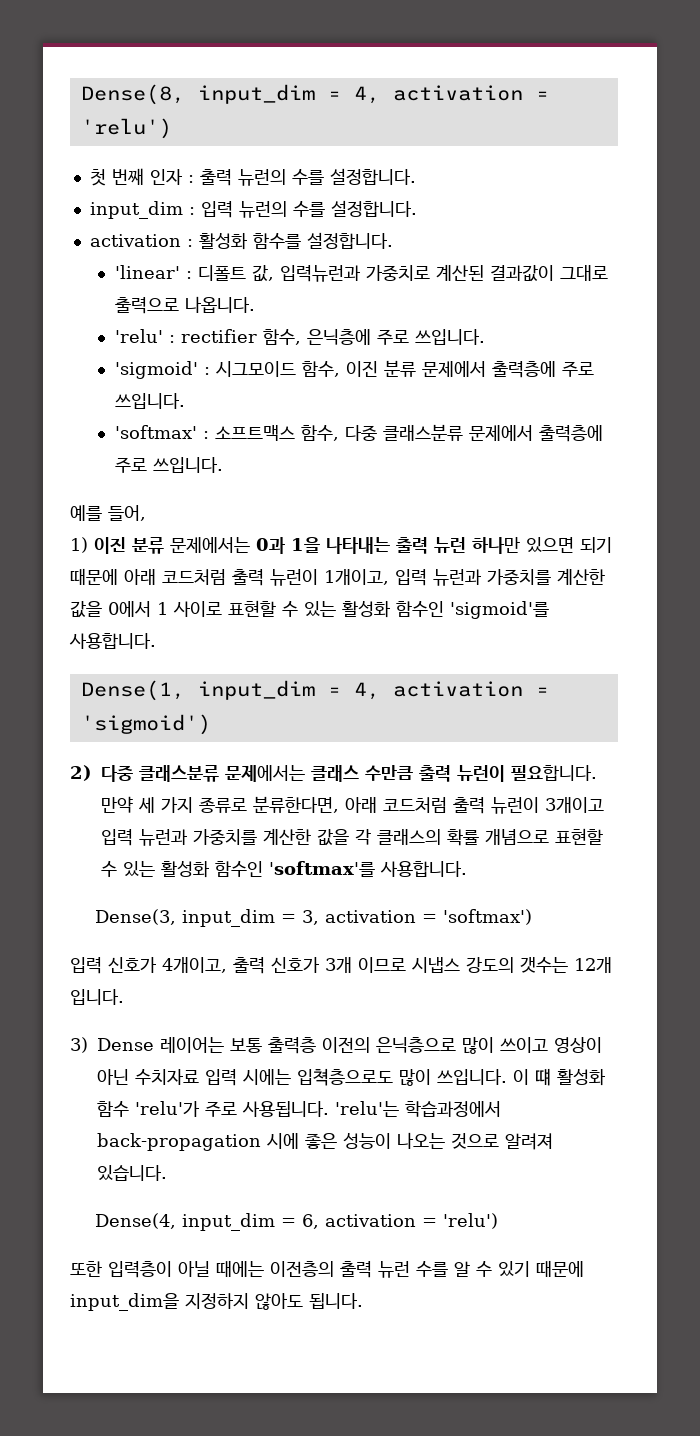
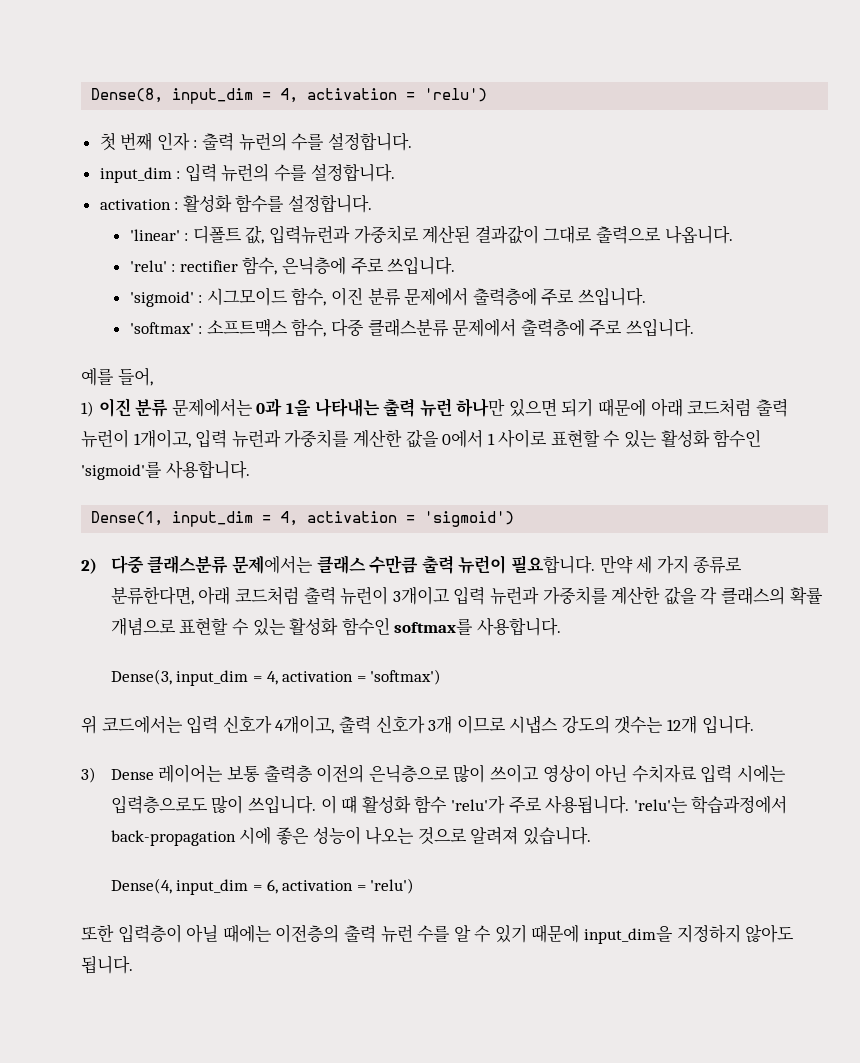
[269,861,375,877] 'softmax'를 -> [394,619,474,635] softmax를
[301,910,319,925] 3, -> [266,671,278,685] 4,
(532, 917) none -> [81,715,183,734] 위 코드에서는
[297,1068,393,1086] 입쳑층으로도 -> [110,795,208,814] 입력층으로도

